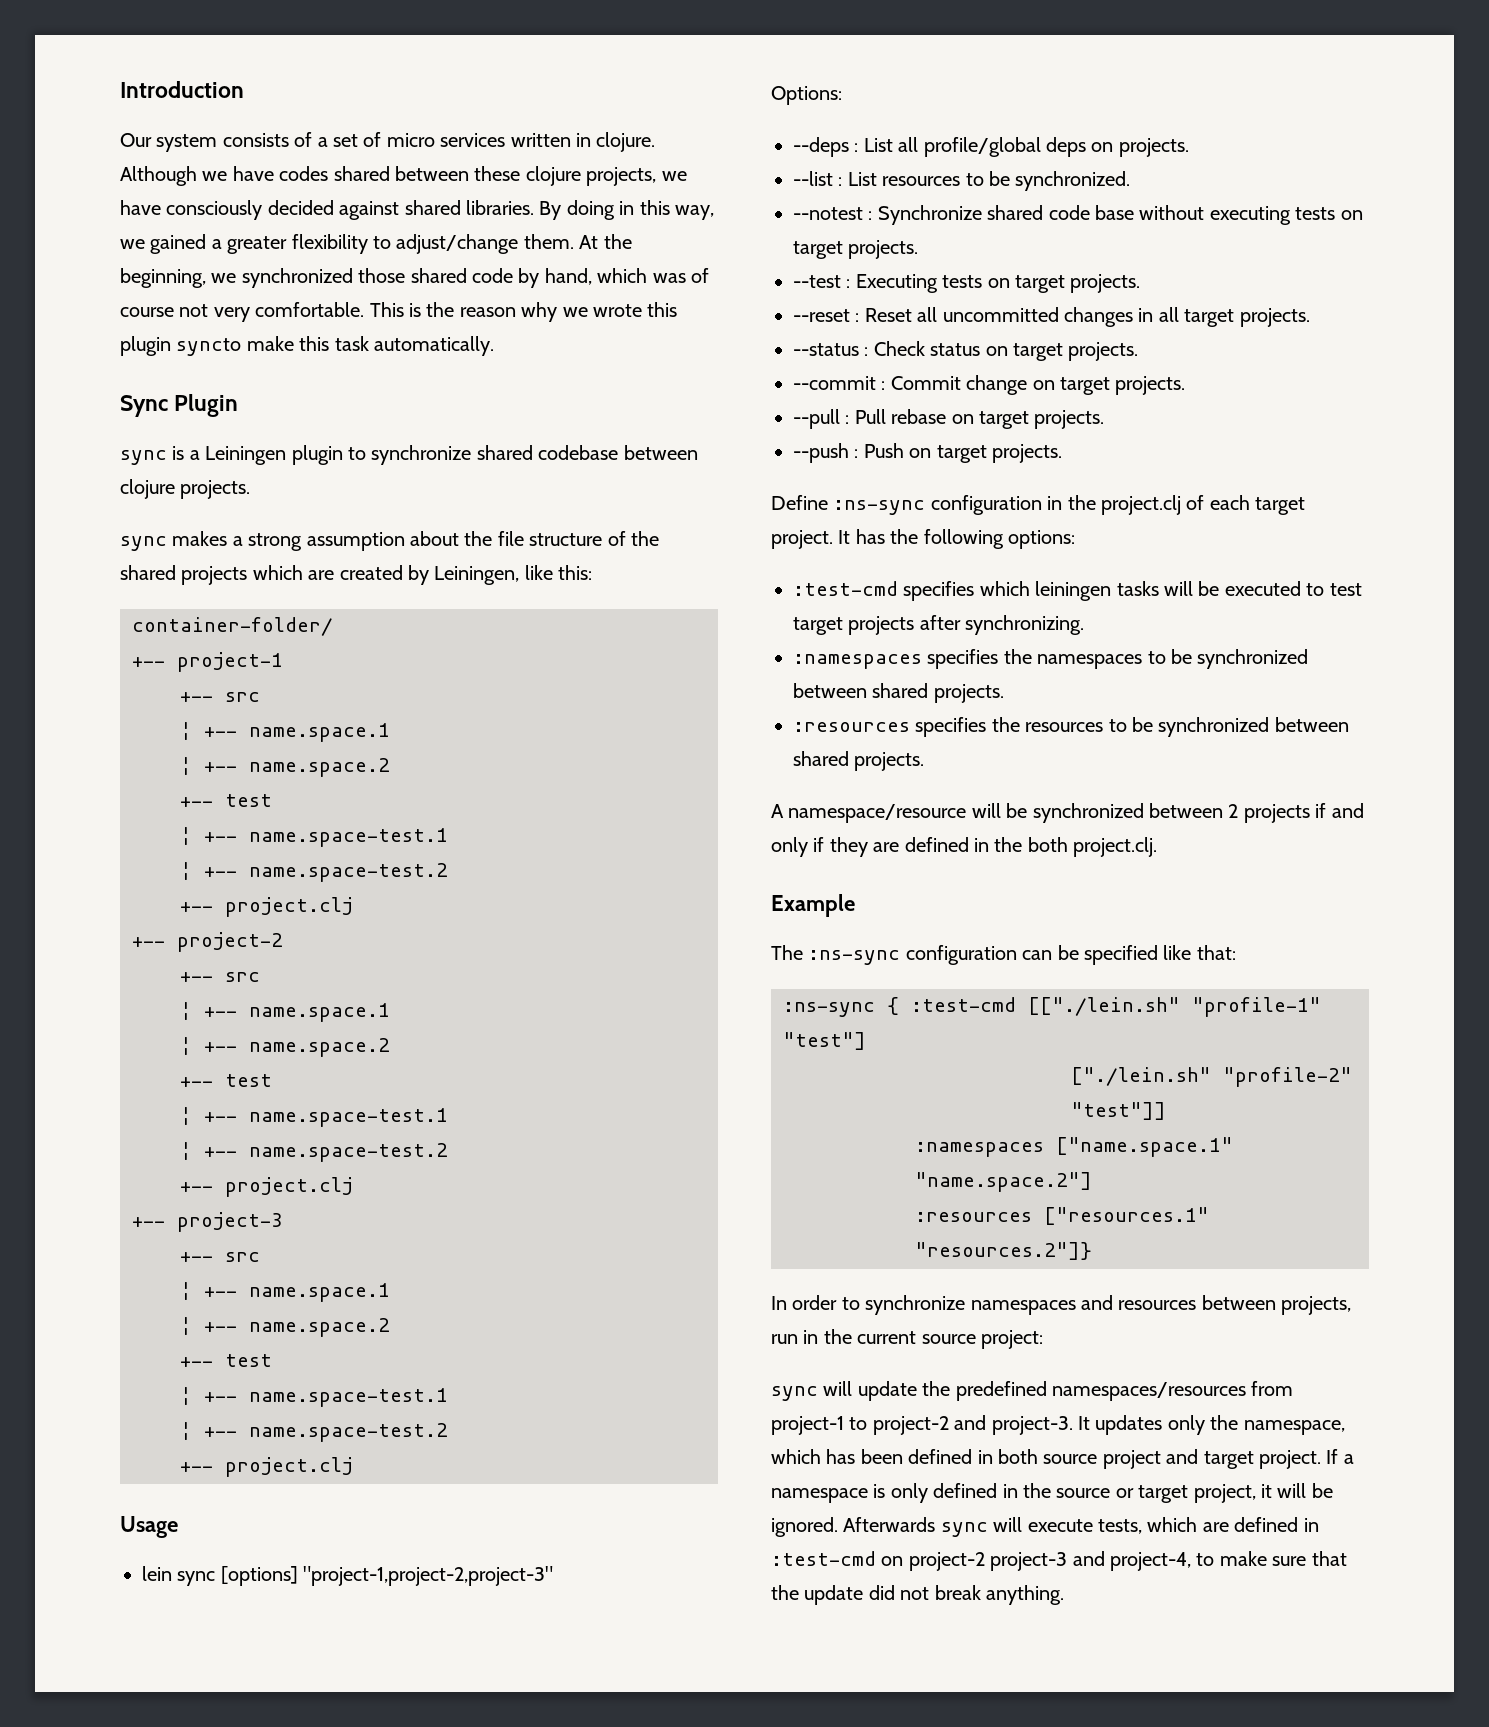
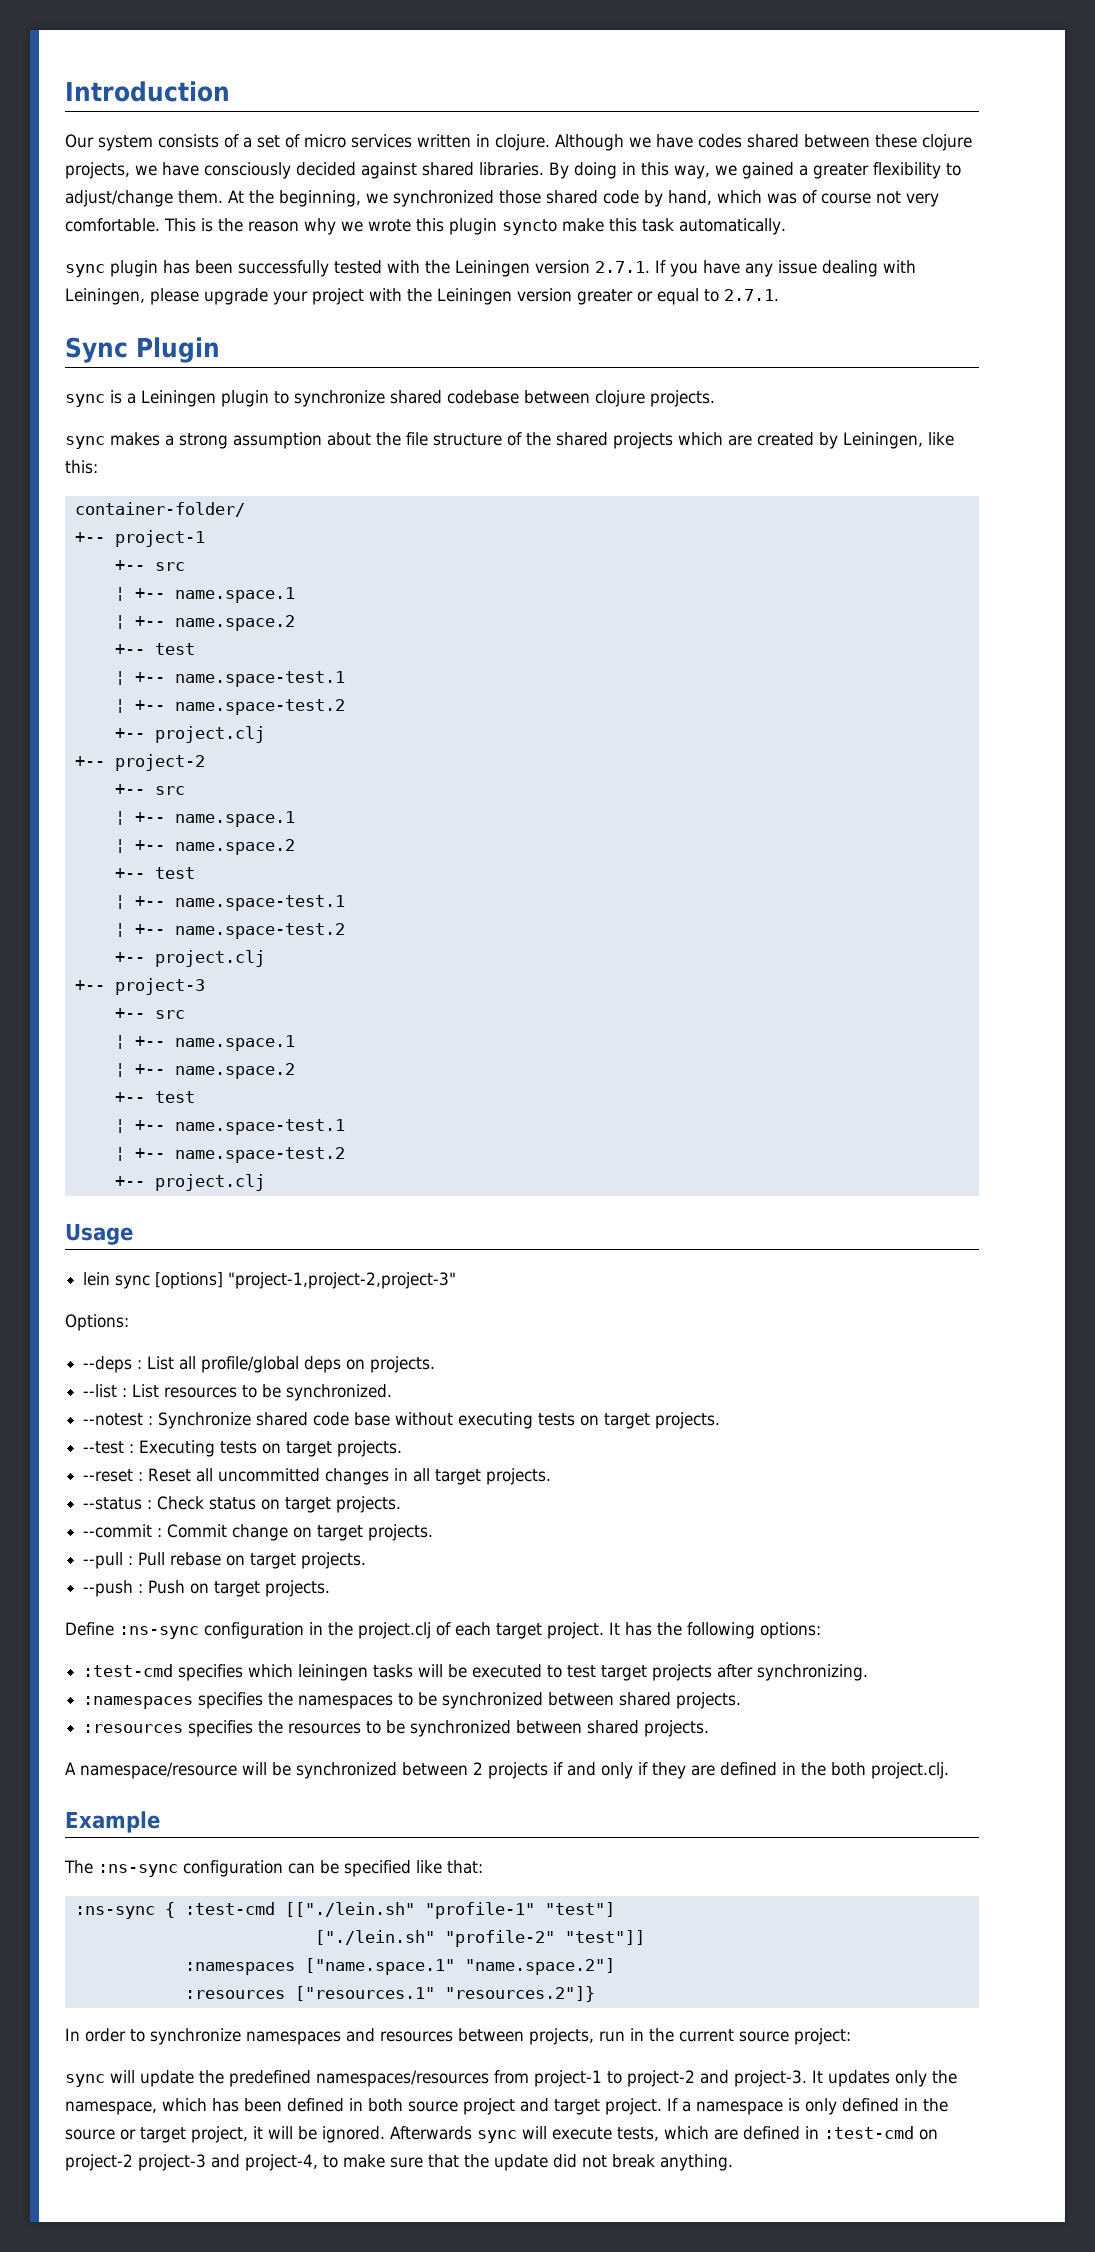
(494, 346) none -> [65,260,916,277] [65,288,779,305] // sync plugin has been successfully tested with the Leiningen version 2.7.1. If you have any issue dealing with Leiningen, please upgrade your project with the Leiningen version greater or equal to 2.7.1.

